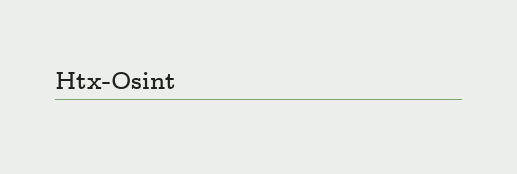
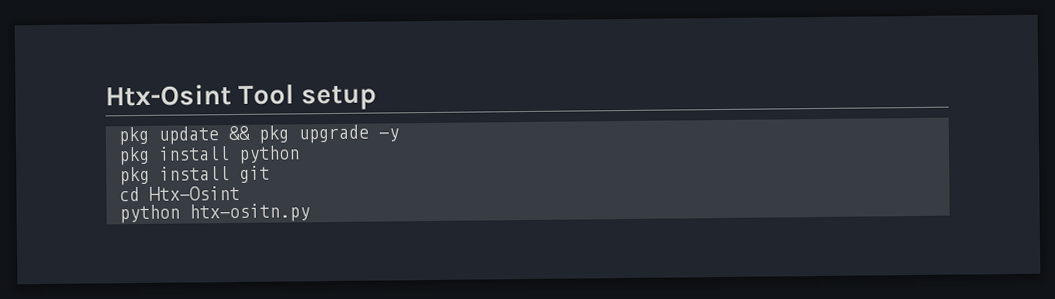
[55,72,176,89] Htx-Osint -> [105,84,377,111] [118,124,400,146] [118,145,301,166] [119,165,271,186] [119,185,241,202] [119,203,311,224] Htx-Osint Tool setup // pkg update && pkg upgrade -y // pkg install python // pkg install git // cd Htx-Osint // python htx-ositn.py

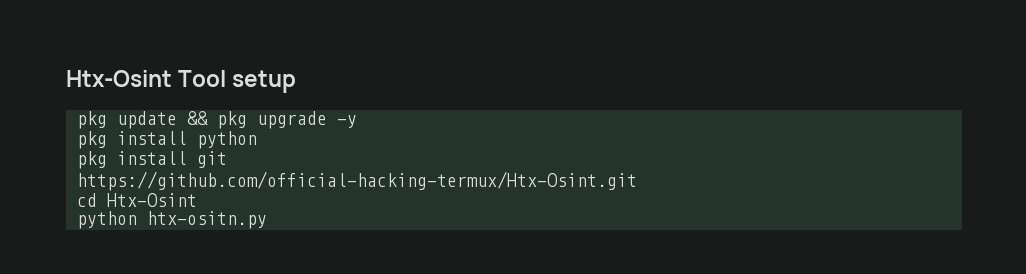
(271, 174) none -> [76,171,637,191] // https://github.com/official-hacking-termux/Htx-Osint.git

